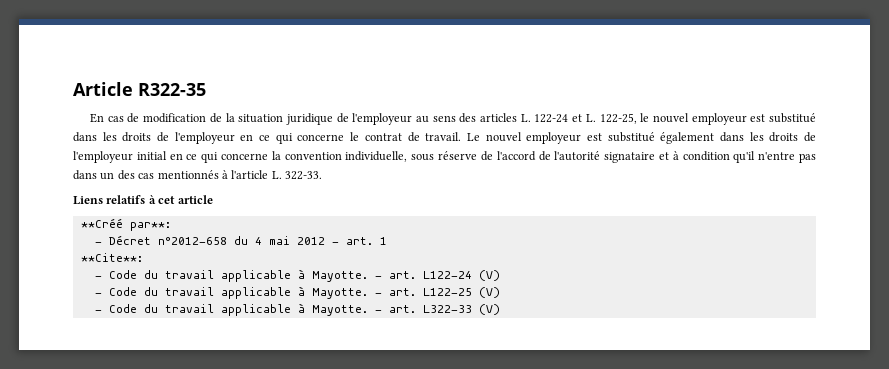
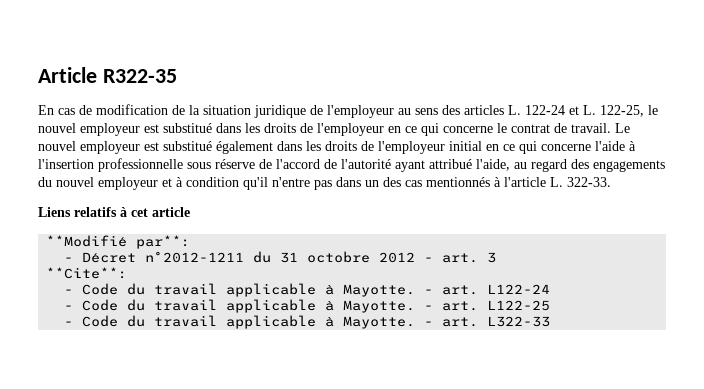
[271,151,408,162] la convention individuelle, -> [595,141,636,151] [38,158,183,172] l'aide à l'insertion professionnelle
[604,152,656,163] signataire -> [395,159,665,172] [38,177,158,190] ayant attribué l'aide, au regard des engagements du nouvel employeur
[80,218,123,228] **Créé -> [46,235,128,247] **Modifié
[157,236,290,245] n°2012-658 du 4 mai -> [145,251,371,263] n°2012-1211 du 31 octobre
[379,237,387,245] 1 -> [487,252,497,263] 3
[478,270,500,281] (V) -> (551, 289) none
[478,287,500,298] (V) -> (551, 305) none
[478,304,500,315] (V) -> (551, 321) none

